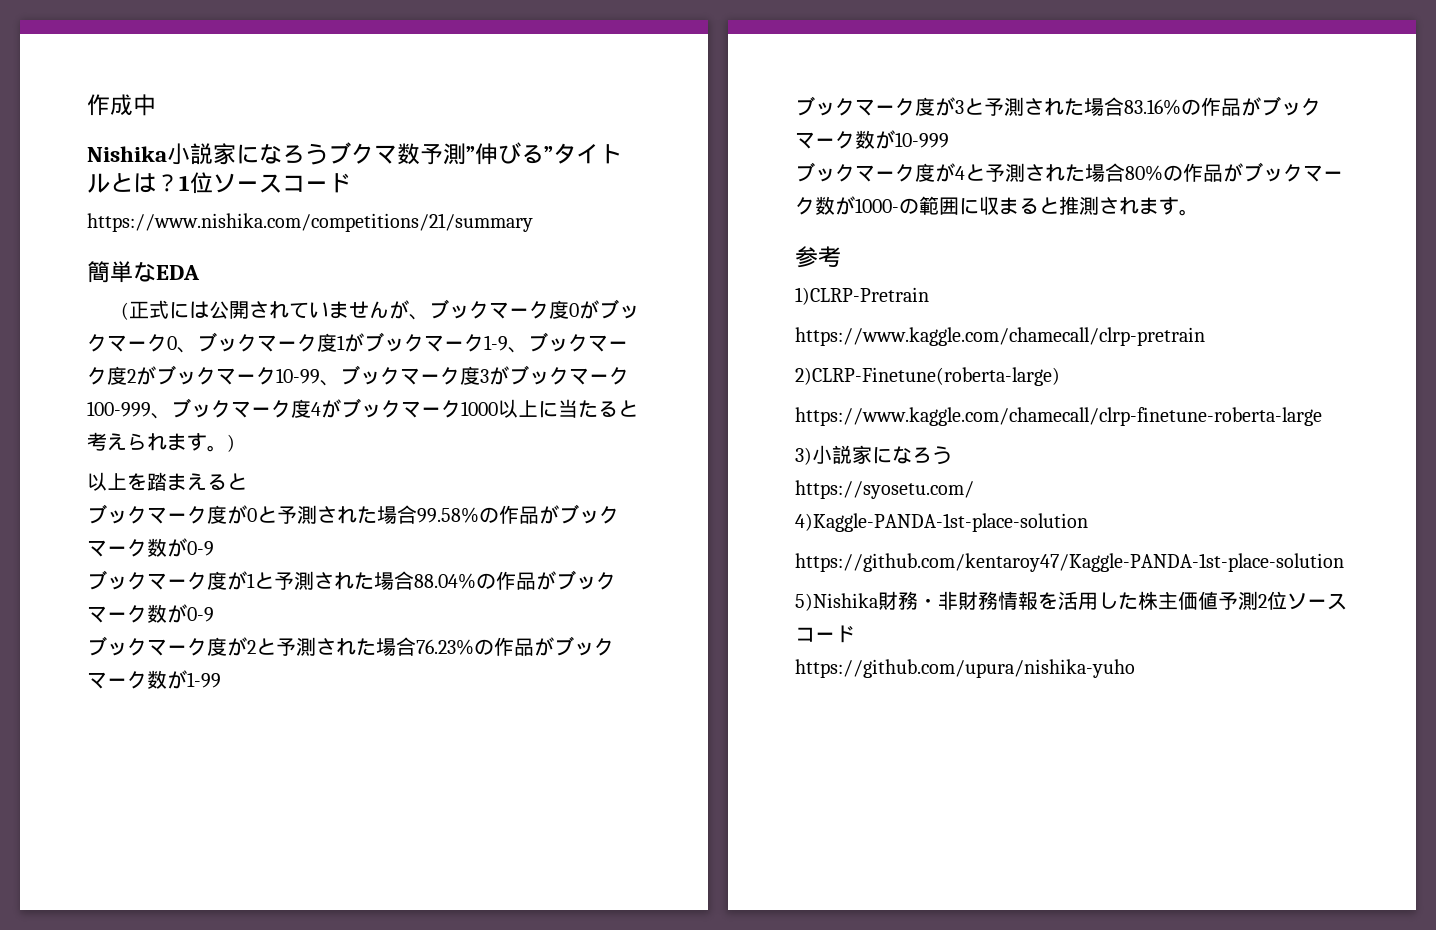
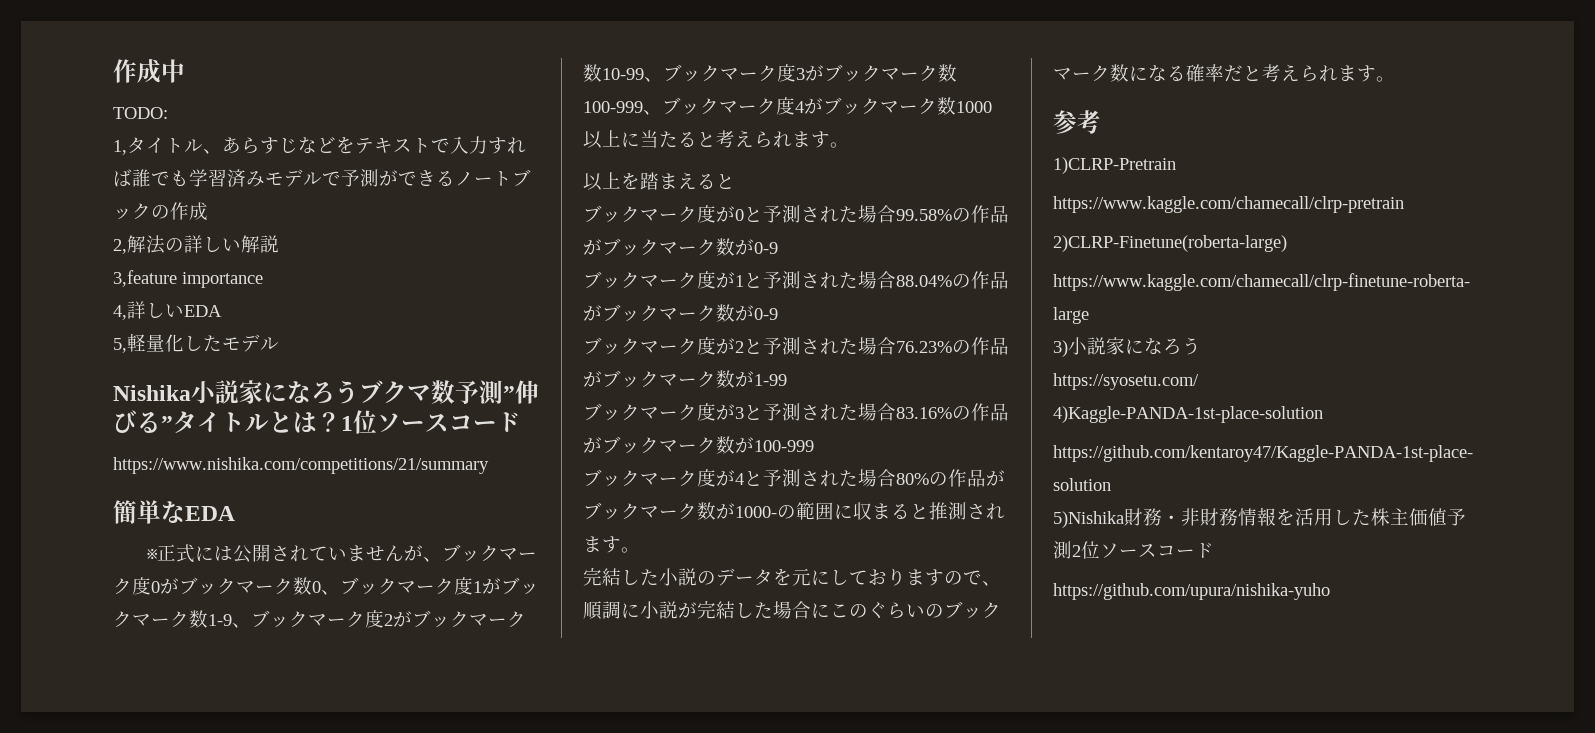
(156, 105) none -> [113,107,168,119] [113,136,526,155] [113,169,531,187] [113,202,208,221] [113,235,279,254] [113,270,263,288] [113,301,222,320] [113,333,279,353] // TODO: // 1,タイトル、あらすじなどをテキストで入力すれば誰でも学習済みモデルで予測ができるノートブックの作成 // 2,解法の詳しい解説 // 3,feature importance // 4,詳しいEDA // 5,軽量化したモデル
[120,302,129,320] ( -> [146,548,158,560] ※
(167, 343) none -> [293,577,312,595] 数
(484, 343) none -> [189,610,208,628] 数
(276, 376) none -> [583,64,602,82] 数
(629, 376) none -> [938,64,957,82] 数
(461, 409) none -> [937,97,956,115] 数
[227,434,235,452] ) -> (849, 145) none
[895,132,949,148] 10-999 -> [754,440,814,452] 100-999
(1199, 212) none -> [583,567,1001,586] [583,600,1001,620] [1053,64,1395,82] // 完結した小説のデータを元にしておりますので、順調に小説が完結した場合にこのぐらいのブックマーク数になる確率だと考えられます。

